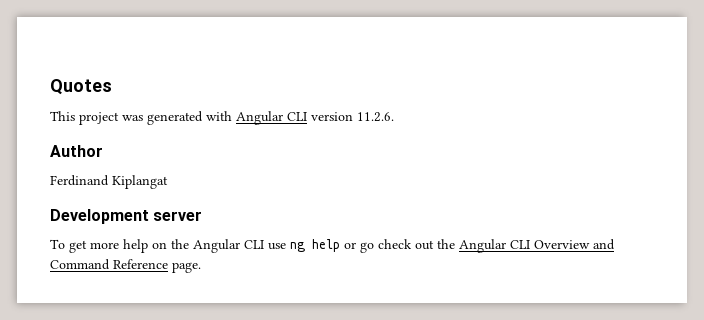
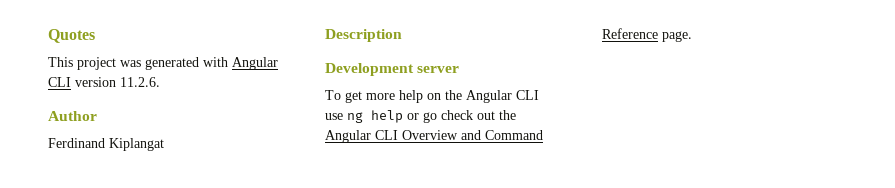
(168, 182) none -> [325,29,402,42] // Description

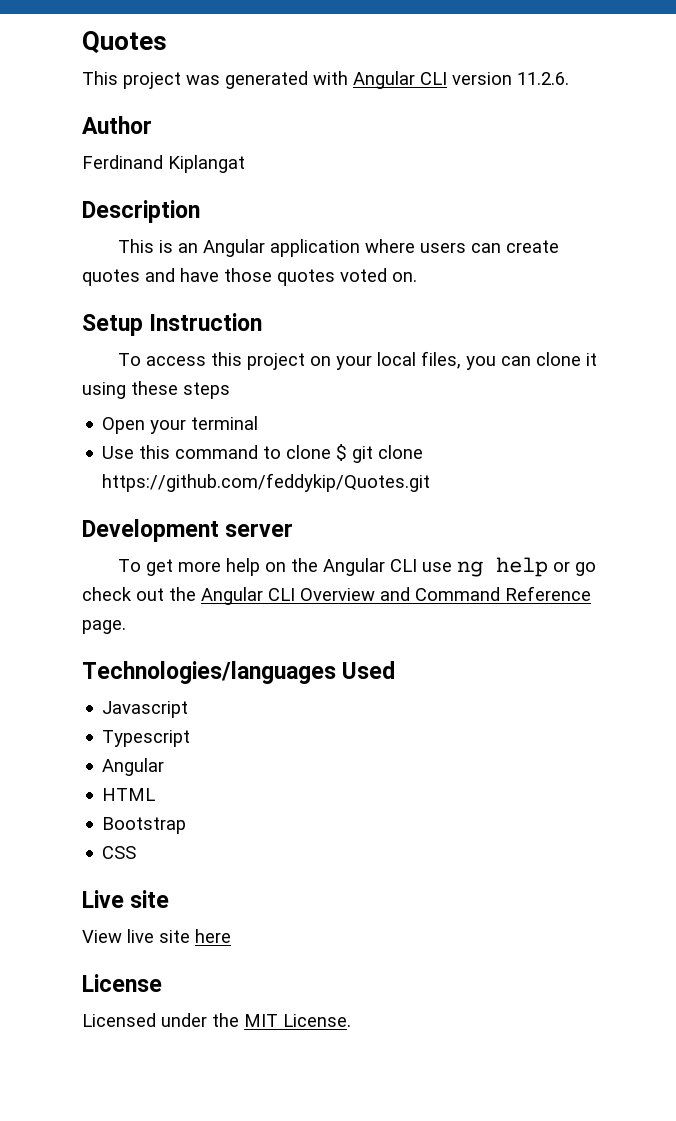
(402, 35) none -> [117,239,559,257] [82,268,417,286] [82,313,263,336] [117,351,597,370] [82,381,230,399] [102,416,259,434] [102,444,424,463] [102,473,431,492] // This is an Angular application where users can create quotes and have those quotes voted on. // Setup Instruction // To access this project on your local files, you can clone it using these steps // Open your terminal // Use this command to clone $ git clone https://github.com/feddykip/Quotes.git
(692, 36) none -> [82,661,396,684] [102,701,189,718] [102,730,191,747] [102,758,165,776] [102,788,156,801] [102,817,187,834] [102,846,137,859] [82,890,170,908] [82,929,231,943] [82,974,162,992] [82,1013,351,1027] // Technologies/languages Used // Javascript // Typescript // Angular // HTML // Bootstrap // CSS // Live site // View live site here // License // Licensed under the MIT License.

